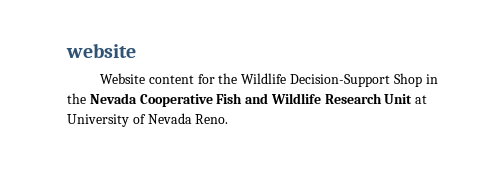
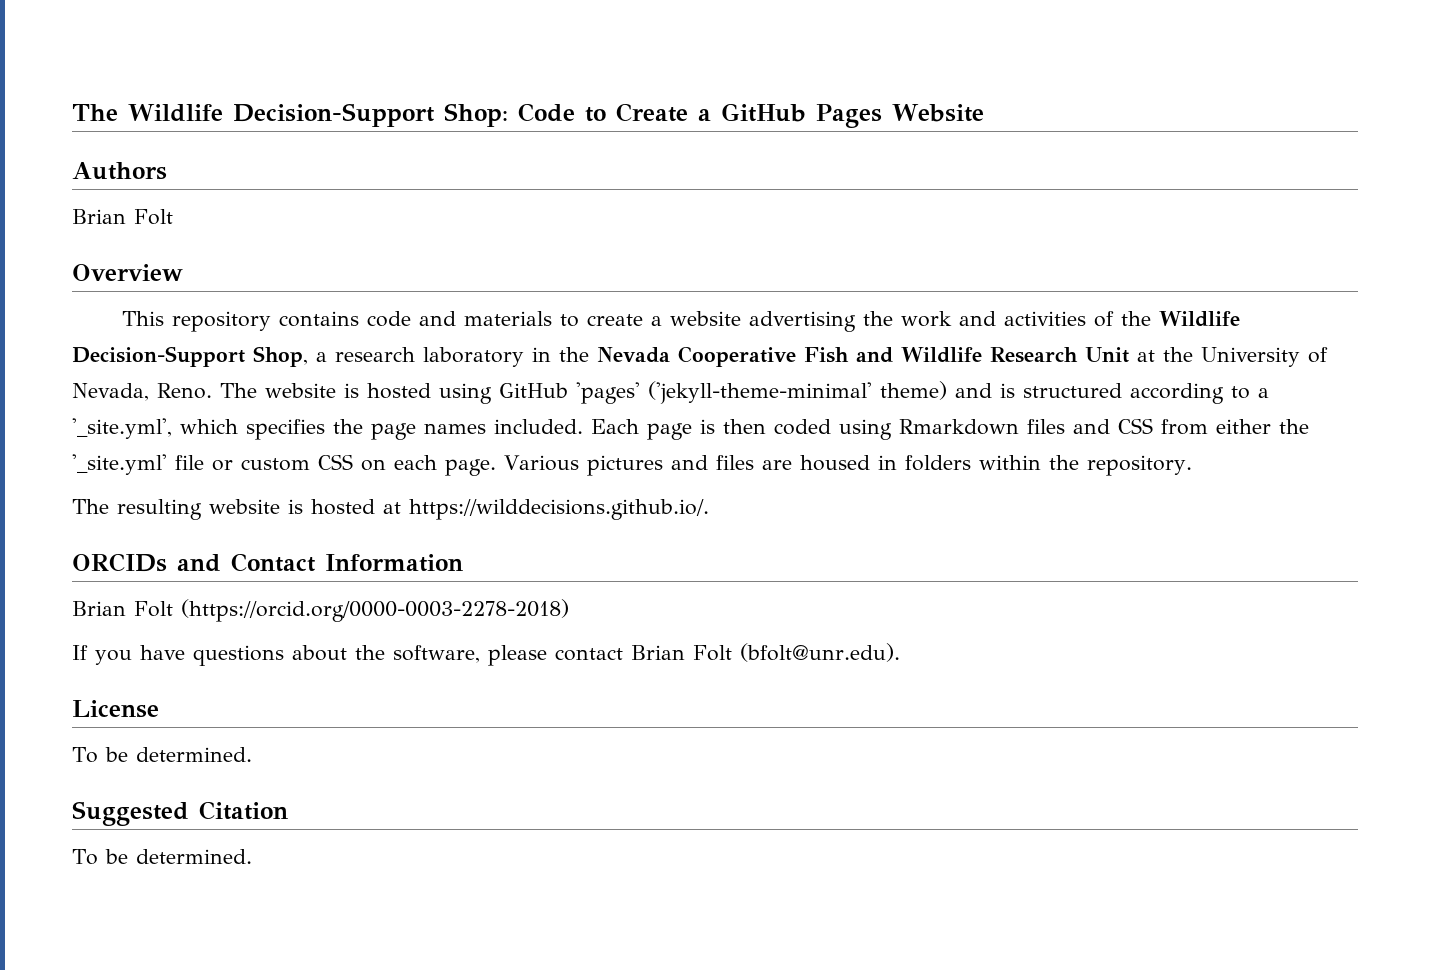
[66,43,136,58] [100,73,422,87] website // Website content for the Wildlife Decision-Support Shop -> [72,103,984,128] [72,162,167,180] [72,209,173,225] [72,264,183,281] [121,311,1240,332] [72,346,524,367] The Wildlife Decision-Support Shop: Code to Create a GitHub Pages Website // Authors // Brian Folt // Overview // This repository contains code and materials to create a website advertising the work and activities of the Wildlife Decision-Support Shop, a research laboratory
(428, 99) none -> [1163,347,1193,362] the
[147,113,229,124] Nevada Reno. -> [72,381,1269,404] [72,418,1309,440] [72,454,1192,476] [72,499,709,520] [72,553,463,572] [72,599,569,622] [72,643,900,666] [72,700,159,718] [72,747,252,763] [72,801,288,826] [72,849,252,865] Nevada, Reno. The website is hosted using GitHub 'pages' ('jekyll-theme-minimal' theme) and is structured according to a '_site.yml', which specifies the page names included. Each page is then coded using Rmarkdown files and CSS from either the '_site.yml' file or custom CSS on each page. Various pictures and files are housed in folders within the repository. // The resulting website is hosted at https://wilddecisions.github.io/. // ORCIDs and Contact Information // Brian Folt (https://orcid.org/0000-0003-2278-2018) // If you have questions about the software, please contact Brian Folt (bfolt@unr.edu). // License // To be determined. // Suggested Citation // To be determined.

